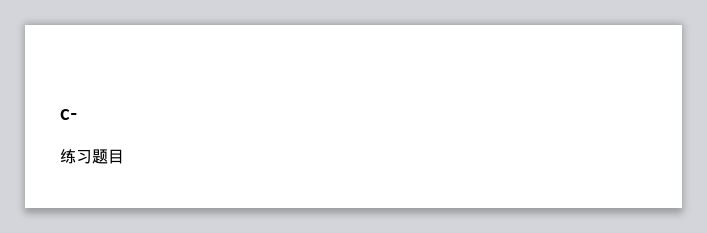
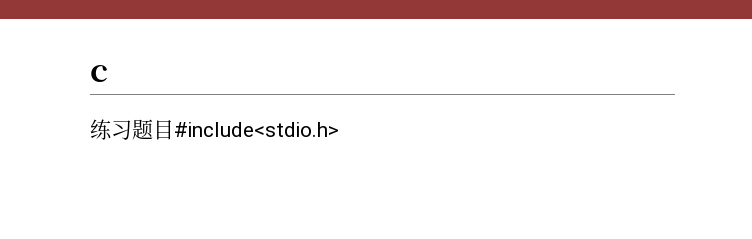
[60,109,77,120] c- -> [90,65,108,82] c
(124, 156) none -> [174,122,339,137] #include<stdio.h>

